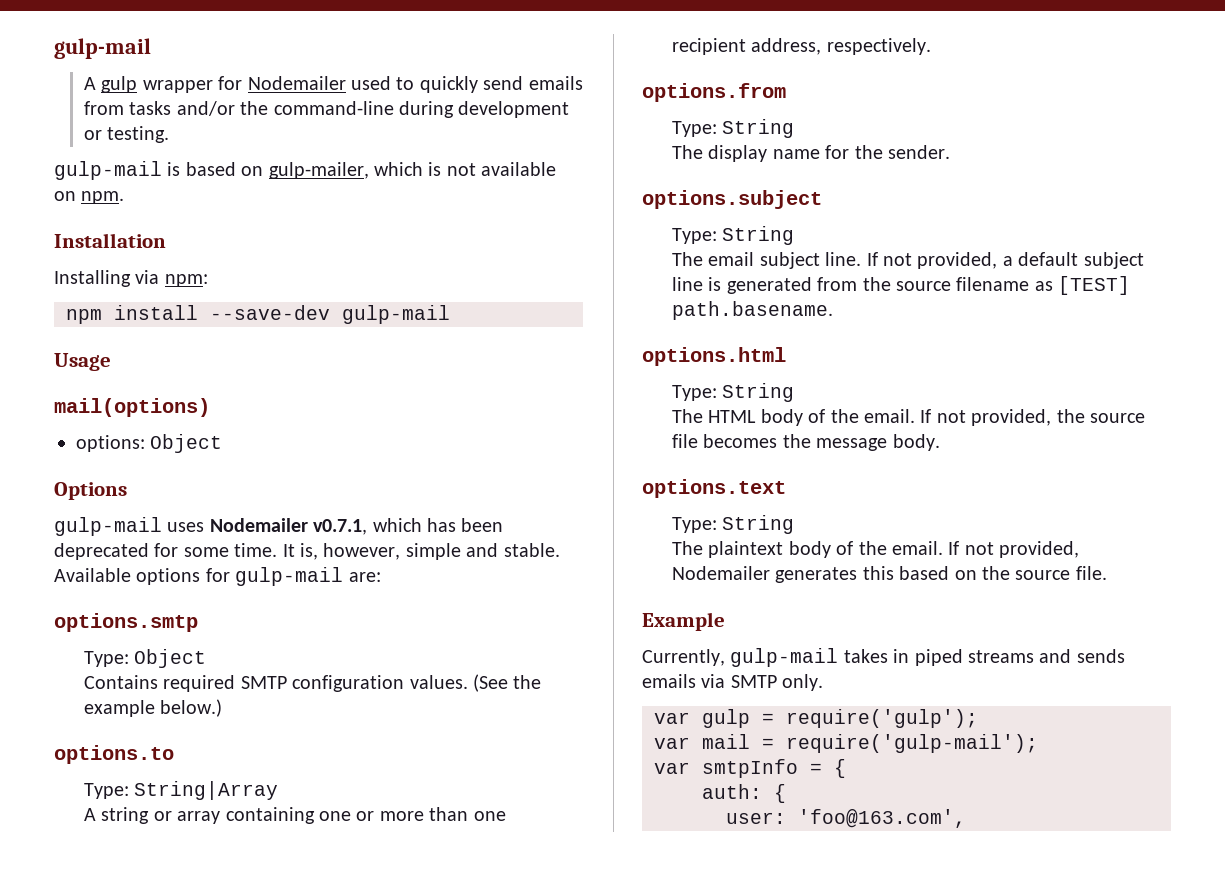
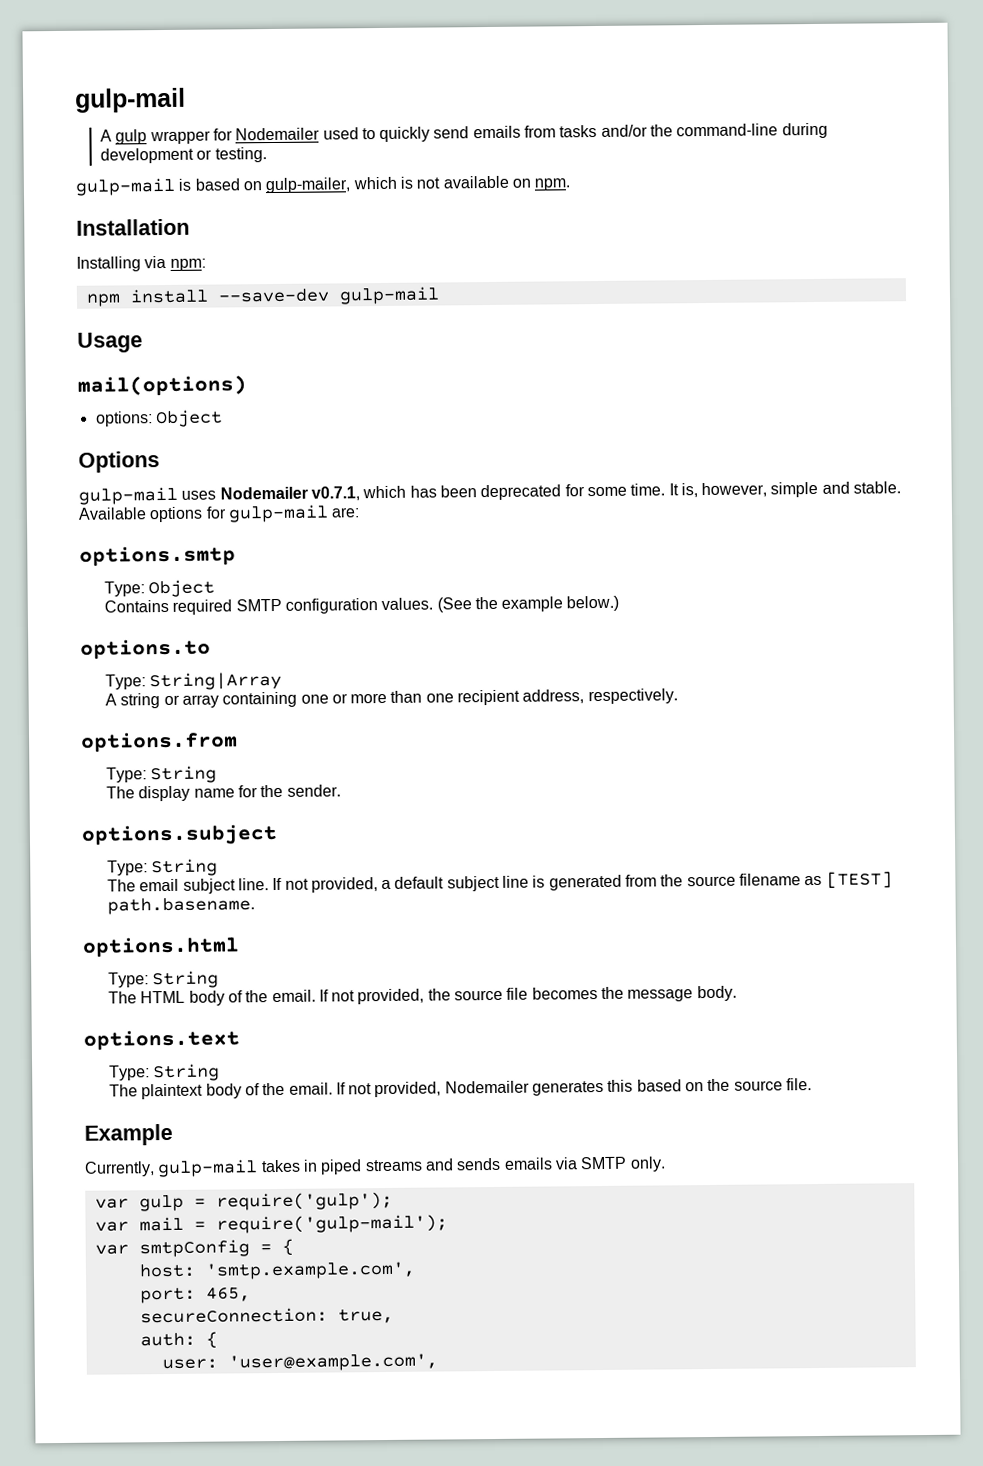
[702,759,798,778] smtpInfo -> [138,1239,250,1258] smtpConfig
(846, 768) none -> [138,1261,416,1280] [139,1287,251,1304] [139,1307,394,1324] // host: 'smtp.example.com', // port: 465, // secureConnection: true,
[798,809,966,828] 'foo@163.com', -> [227,1353,438,1372] 'user@example.com',

